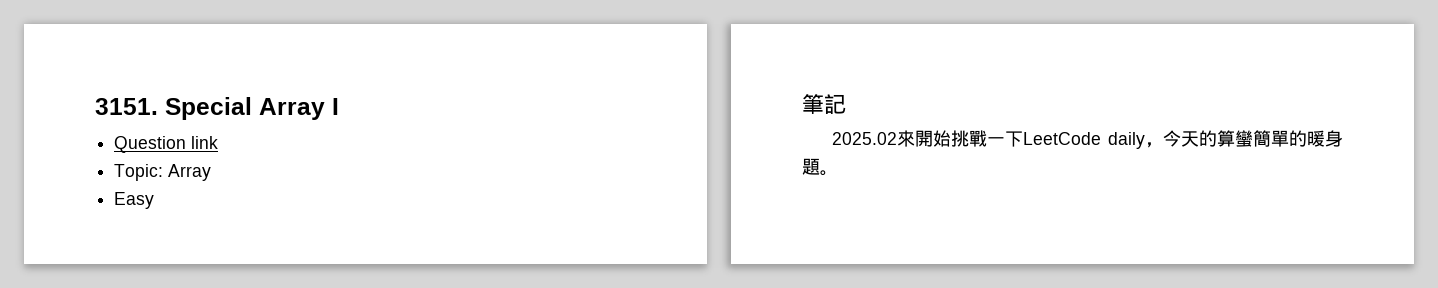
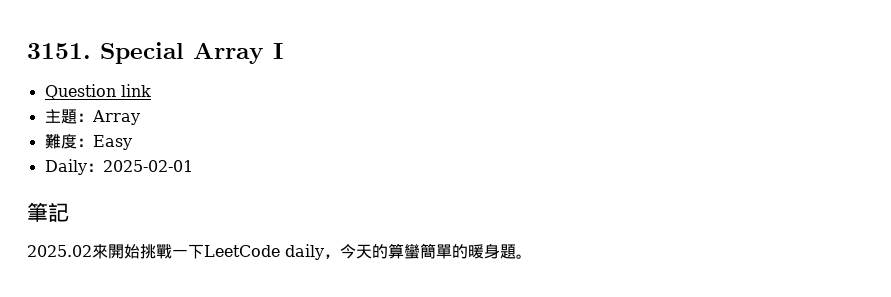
[114,164,164,181] Topic: -> [44,109,93,124] 主題：
(212, 172) none -> [44,134,93,149] 難度：
(155, 200) none -> [44,159,193,175] // Daily：2025-02-01

